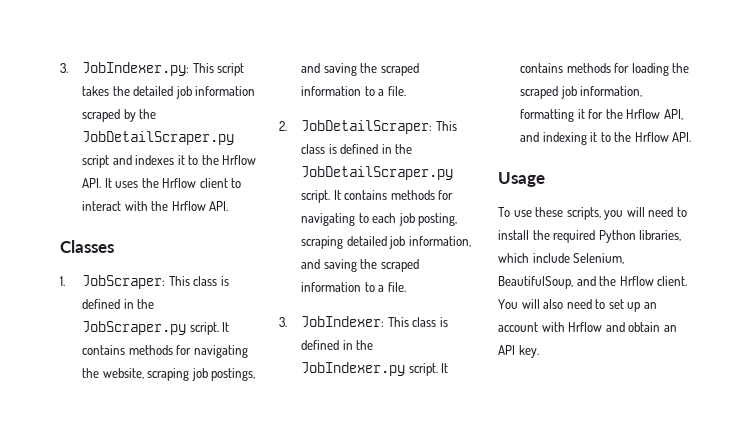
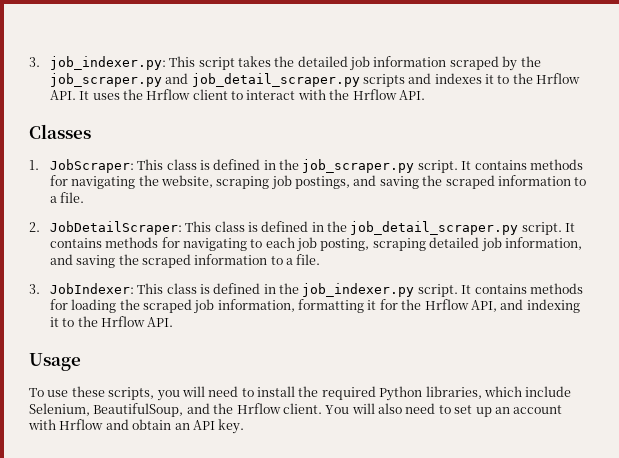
[60,62,190,76] 3. JobIndexer.py: -> [29,56,166,70] 3. job_indexer.py:
[82,131,235,145] [82,155,110,168] JobDetailScraper.py script -> [49,73,405,87] job_scraper.py and job_detail_scraper.py scripts
[82,321,187,335] JobScraper.py -> [302,159,415,173] job_scraper.py
[301,166,454,180] JobDetailScraper.py -> [350,221,519,235] job_detail_scraper.py
[301,362,406,376] JobIndexer.py -> [302,283,415,297] job_indexer.py

